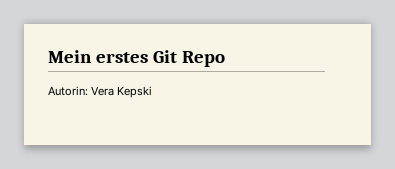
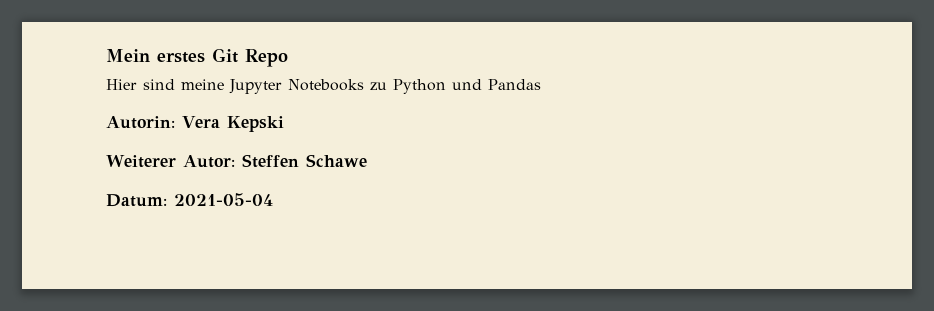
[48,86,153,98] Autorin: Vera Kepski -> [106,79,541,94] [106,116,284,132] [106,154,367,168] [106,193,273,207] Hier sind meine Jupyter Notebooks zu Python und Pandas // Autorin: Vera Kepski // Weiterer Autor: Steffen Schawe // Datum: 2021-05-04

